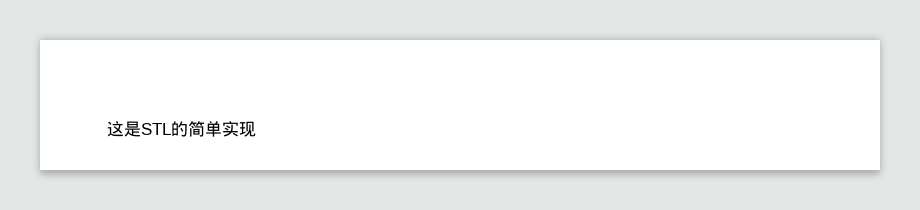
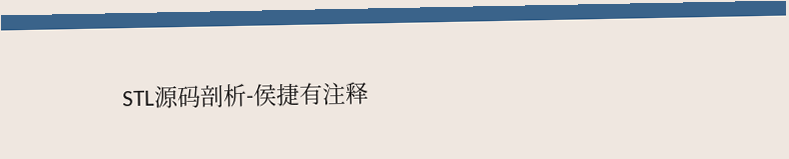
[107,121,256,137] 这是STL的简单实现 -> [122,81,369,109] STL源码剖析-侯捷有注释

